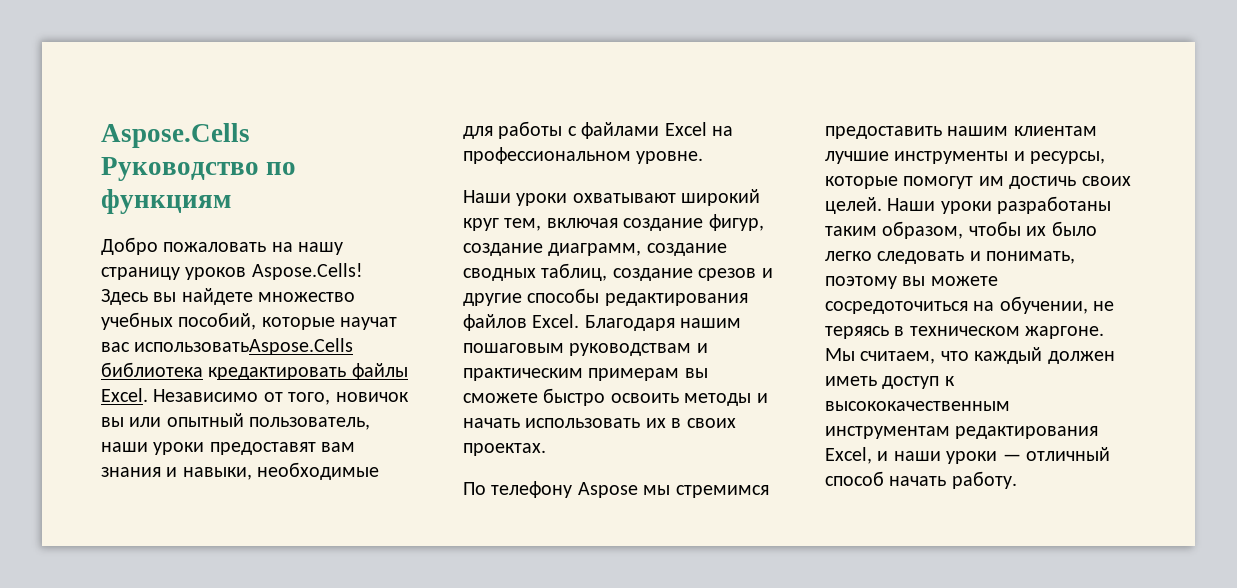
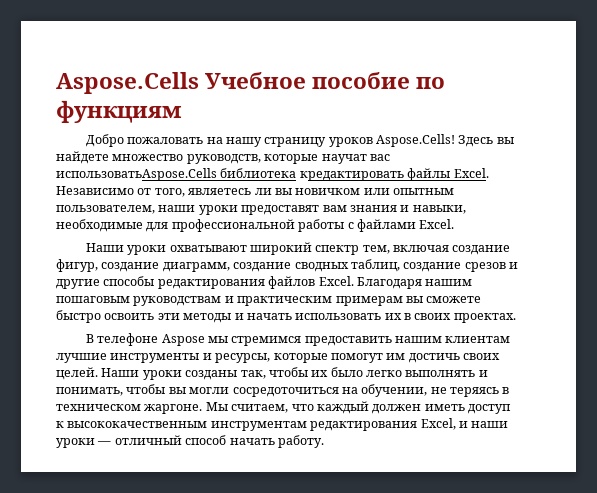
[101,157,259,181] Руководство -> [205,72,411,89] Учебное пособие
[101,312,257,330] учебных пособий, -> [186,154,261,164] руководств,
[335,392,409,402] [101,413,371,430] новичок вы или опытный пользователь, -> [188,188,454,195] [56,205,155,214] являетесь ли вы новичком или опытным пользователем,
(493, 132) none -> [171,219,295,232] профессиональной
[664,122,733,136] [463,147,704,164] Excel на профессиональном уровне. -> [419,219,455,229] Excel.
[463,218,499,231] круг -> [315,245,360,255] спектр
(679, 398) none -> [157,313,180,320] эти
[463,481,573,498] По телефону -> [85,333,159,346] В телефоне
[997,196,1112,214] [825,221,964,239] разработаны таким образом, -> [185,370,266,380] созданы так,
[877,251,965,264] следовать -> [405,370,476,377] выполнять
[825,276,998,289] поэтому вы можете -> [126,384,230,394] чтобы вы могли

